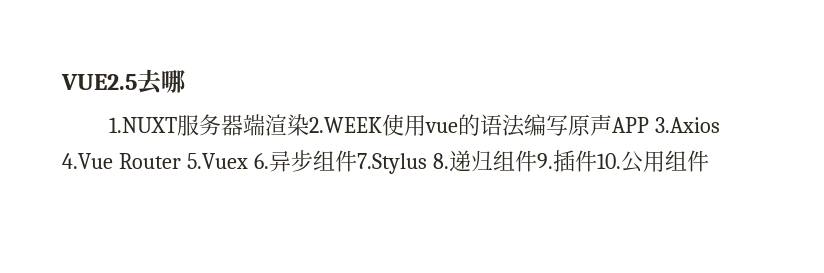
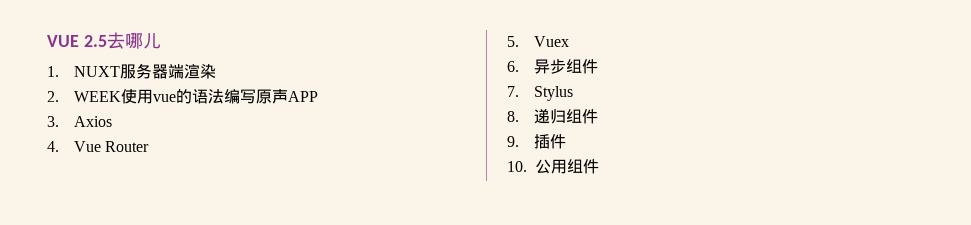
[61,74,137,90] VUE2.5 -> [47,35,107,47] VUE 2.5
[109,117,178,133] // 1.NUXT -> [142,33,161,49] [47,66,121,77] 儿 // 1. NUXT
[309,117,383,133] 2.WEEK -> [47,91,122,102] // 2. WEEK
[655,117,721,133] [62,153,113,169] 3.Axios 4.Vue -> [47,116,113,127] [47,141,102,152] // 3. Axios // 4. Vue
[186,153,248,169] 5.Vuex -> [507,36,570,47] // 5. Vuex //
[356,153,427,174] 7.Stylus -> [507,86,574,101] // 7. Stylus //
(537, 161) none -> (599, 116) //
(597, 161) none -> (567, 141) //

